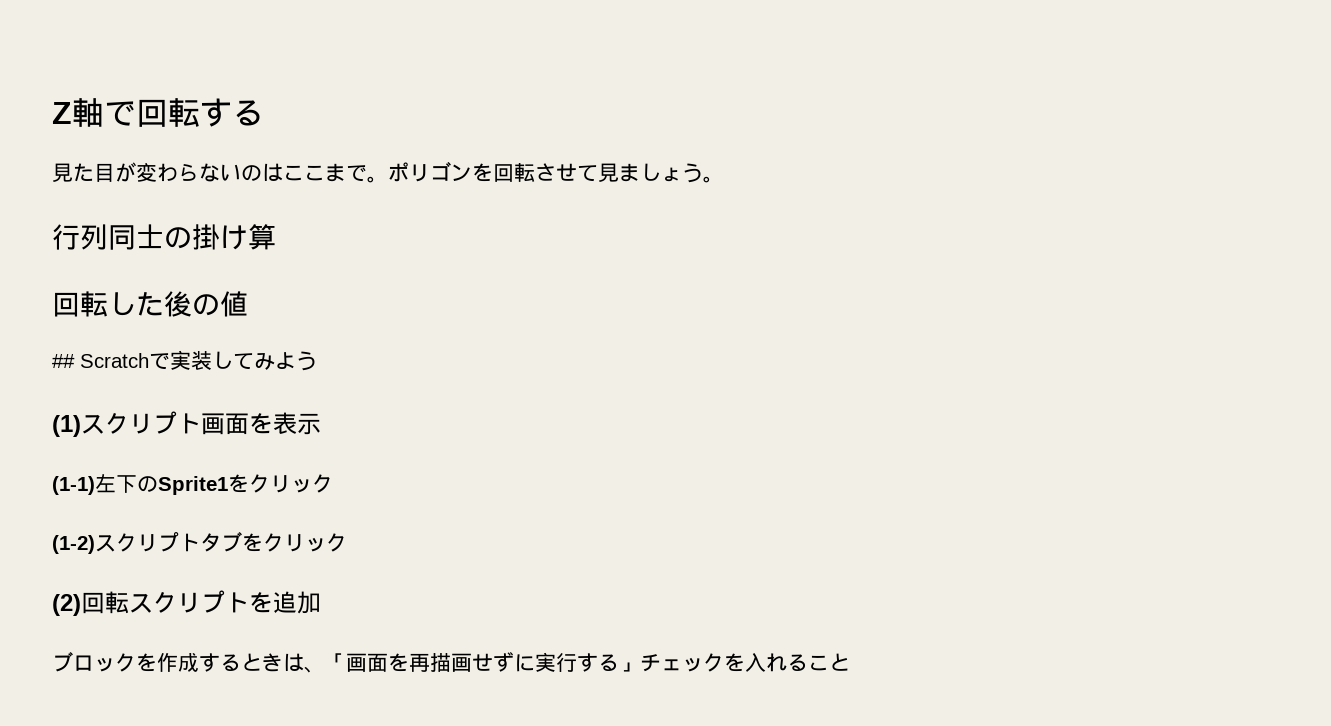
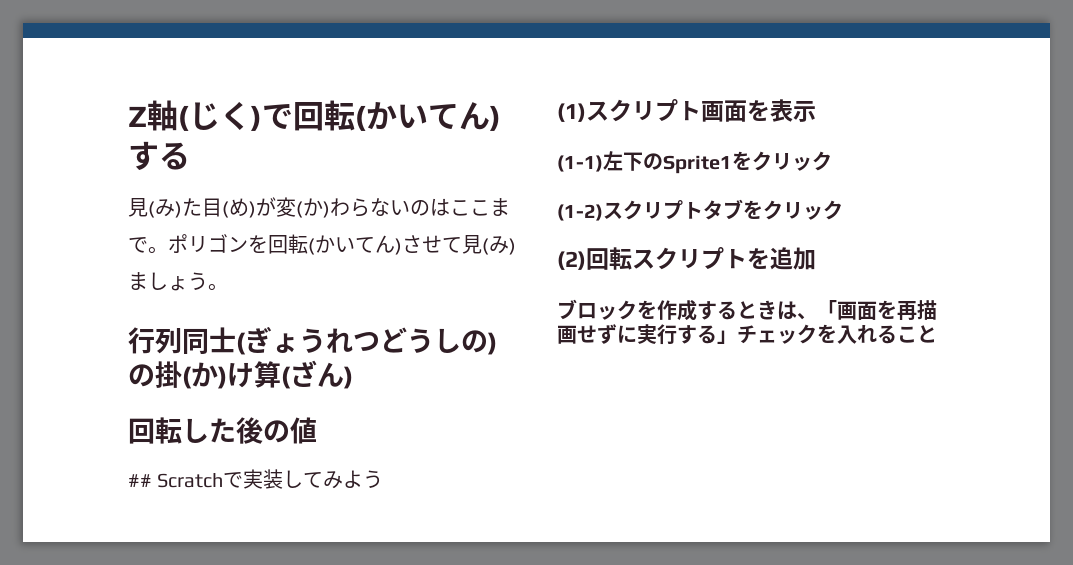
[104,98,264,127] [52,162,157,182] で回転する // 見た目が変 -> [178,100,501,131] [128,141,190,171] [128,197,330,218] (じく)で回転(かいてん)する // 見(み)た目(め)が変(か)
[535,163,619,182] させて見 -> [308,235,516,255] (かいてん)させて見(み)
[164,224,276,250] の掛け算 -> [236,326,497,355] [128,360,353,389] (ぎょうれつどうしの)の掛(か)け算(ざん)

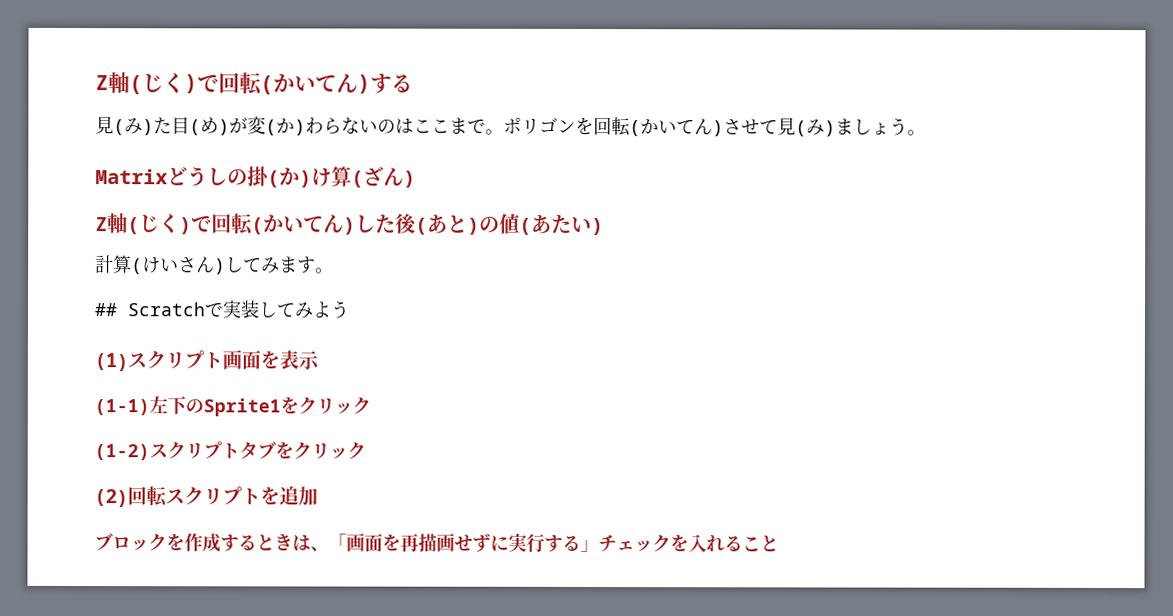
[128,326,380,355] 行列同士(ぎょうれつ -> [95,169,168,185] Matrix
[488,332,497,355] [128,364,155,387] )の -> (248, 177) none
[128,417,317,444] 回転した後の値 -> [95,213,604,236] [95,255,334,275] Z軸(じく)で回転(かいてん)した後(あと)の値(あたい) // 計算(けいさん)してみます。

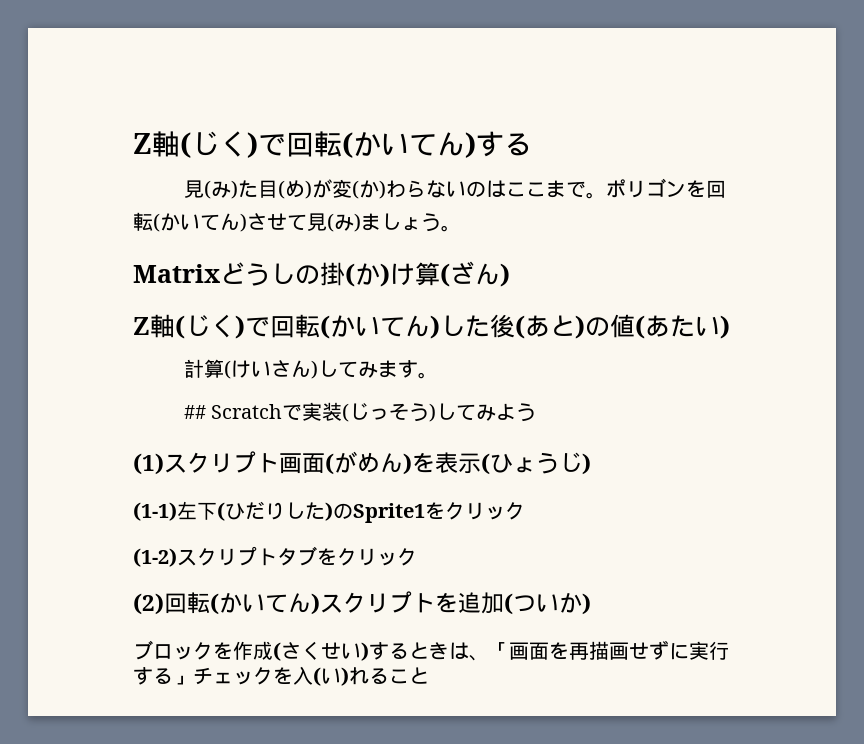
(260, 309) none -> [342,403,437,422] (じっそう)
[260,350,320,370] [94,396,187,416] を表示 // (1-1)左下 -> [325,451,591,475] [133,501,333,521] (がめん)を表示(ひょうじ) // (1-1)左下(ひだりした)
(168, 497) none -> [210,592,320,615] (かいてん)
(318, 496) none -> [504,592,591,615] (ついか)
(221, 543) none -> [273,641,369,661] (さくせい)
(707, 543) none -> [313,667,349,686] (い)

